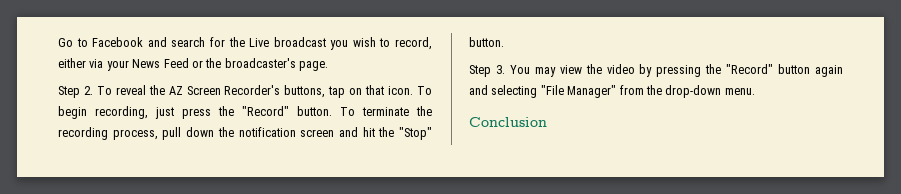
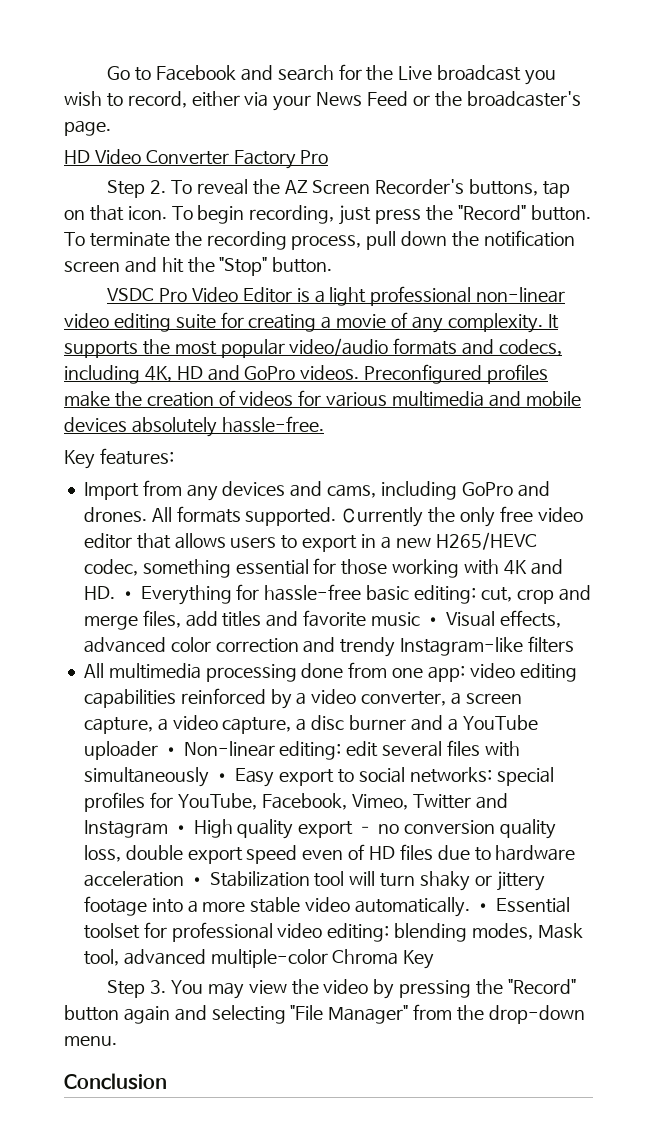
(328, 66) none -> [64,149,329,169] // HD Video Converter Factory Pro
(504, 42) none -> [107,286,566,306] [64,312,559,333] [64,338,563,358] [64,364,549,384] [64,390,581,407] [64,416,324,437] [64,448,174,469] [83,480,550,501] [83,506,583,527] [83,532,537,552] [83,558,563,578] [83,584,591,605] [83,610,561,630] [83,636,574,657] [83,662,577,682] [83,688,522,709] [83,715,538,734] [83,740,520,760] [83,767,554,787] [83,792,508,812] [83,819,556,839] [83,844,576,864] [83,871,545,891] [83,896,570,917] [83,922,583,942] [83,949,435,969] // VSDC Pro Video Editor is a light professional non-linear video editing suite for creating a movie of any complexity. It supports the most popular video/audio formats and codecs, including 4K, HD and GoPro videos. Preconfigured profiles make the creation of videos for various multimedia and mobile devices absolutely hassle-free. // Key features: // Import from any devices and cams, including GoPro and drones. All formats supported. Сurrently the only free video editor that allows users to export in a new H265/HEVC codec, something essential for those working with 4K and HD. • Everything for hassle-free basic editing: cut, crop and merge files, add titles and favorite music • Visual effects, advanced color correction and trendy Instagram-like filters // All multimedia processing done from one app: video editing capabilities reinforced by a video converter, a screen capture, a video capture, a disc burner and a YouTube uploader • Non-linear editing: edit several files with simultaneously • Easy export to social networks: special profiles for YouTube, Facebook, Vimeo, Twitter and Instagram • High quality export – no conversion quality loss, double export speed even of HD files due to hardware acceleration • Stabilization tool will turn shaky or jittery footage into a more stable video automatically. • Essential toolset for professional video editing: blending modes, Mask tool, advanced multiple-color Chroma Key

